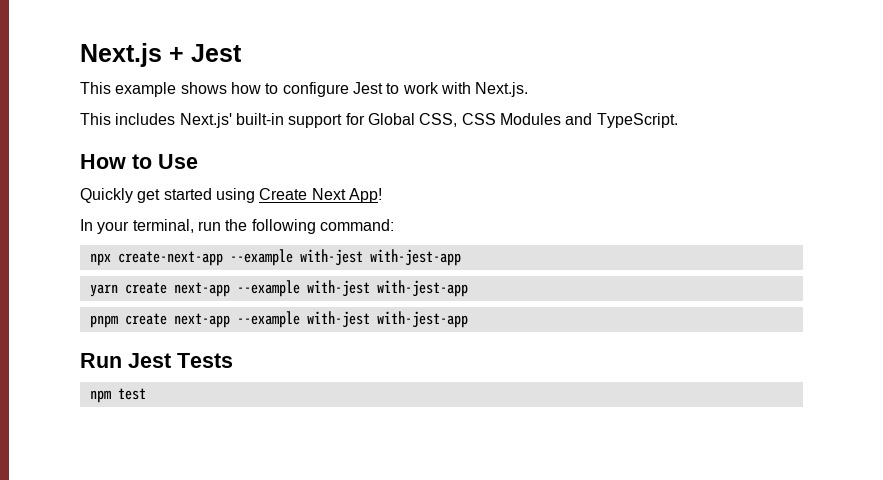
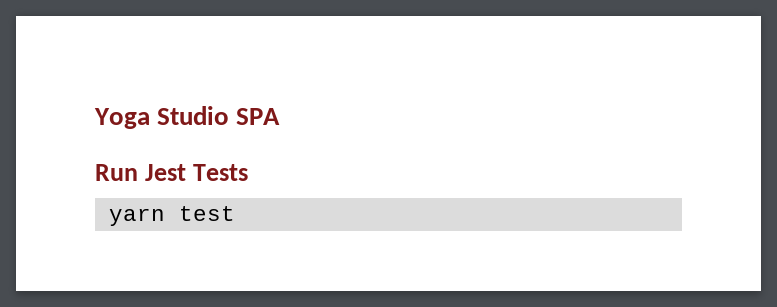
[80,43,242,67] [80,82,529,97] [80,113,678,128] [80,154,198,169] [80,188,382,203] [80,219,394,234] [89,249,461,266] [89,280,468,297] [89,311,468,328] Next.js + Jest // This example shows how to configure Jest to work with Next.js. // This includes Next.js' built-in support for Global CSS, CSS Modules and TypeScript. // How to Use // Quickly get started using Create Next App! // In your terminal, run the following command: // npx create-next-app --example with-jest with-jest-app // yarn create next-app --example with-jest with-jest-app // pnpm create next-app --example with-jest with-jest-app -> [94,106,281,129] Yoga Studio SPA
[89,390,111,403] npm -> [108,208,165,226] yarn

